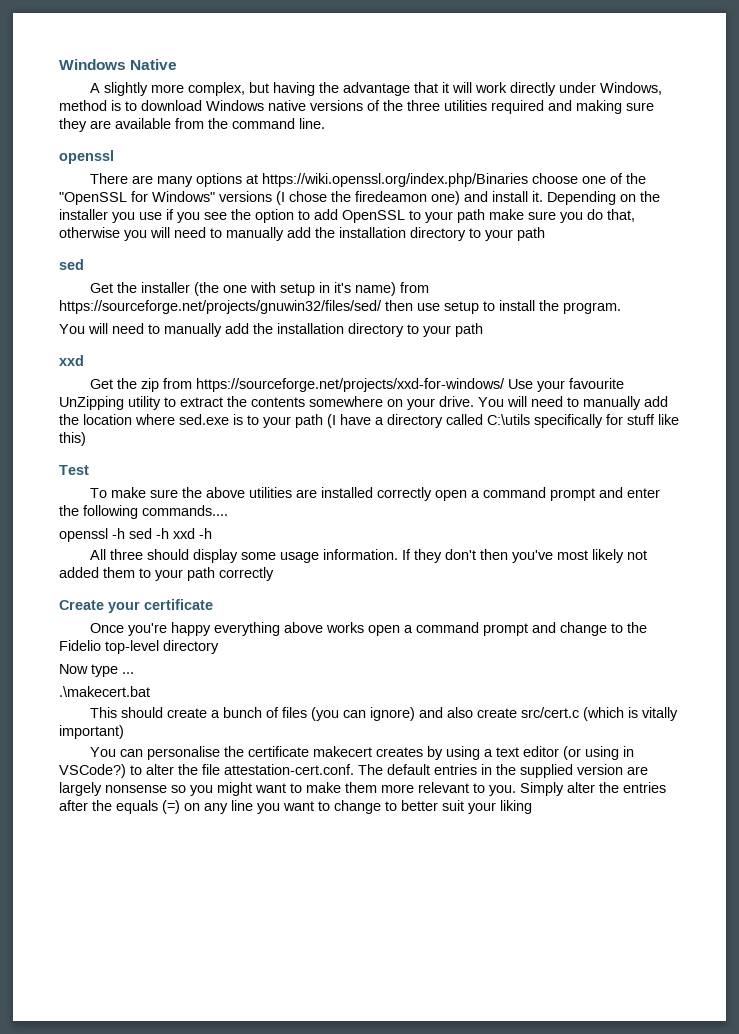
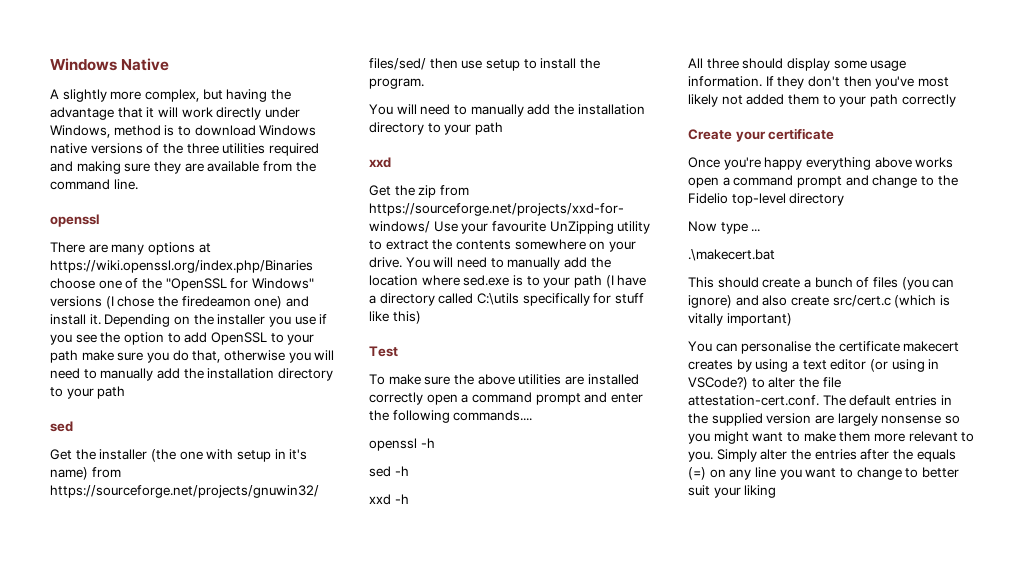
(125, 533) none -> (435, 443) //
(169, 533) none -> (409, 471) //

